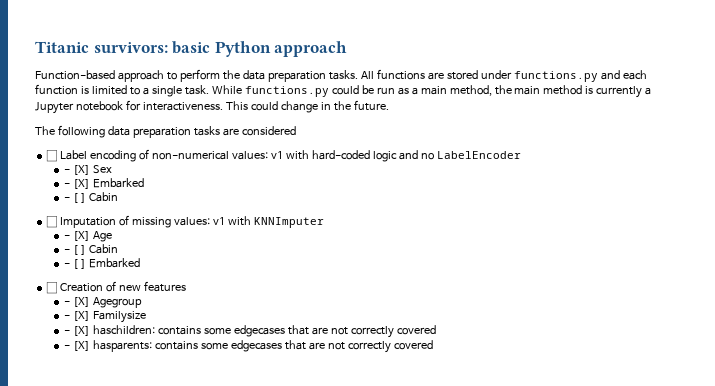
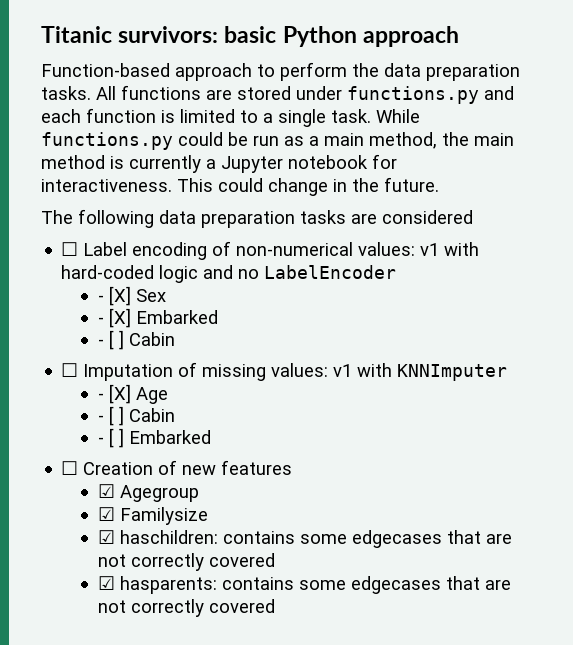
[64,297,90,307] - [X] -> [98,484,116,498] ☑
[64,311,90,321] - [X] -> [98,507,116,521] ☑
[64,326,90,336] - [X] -> [98,530,116,544] ☑
[64,341,90,351] - [X] -> [98,576,116,590] ☑

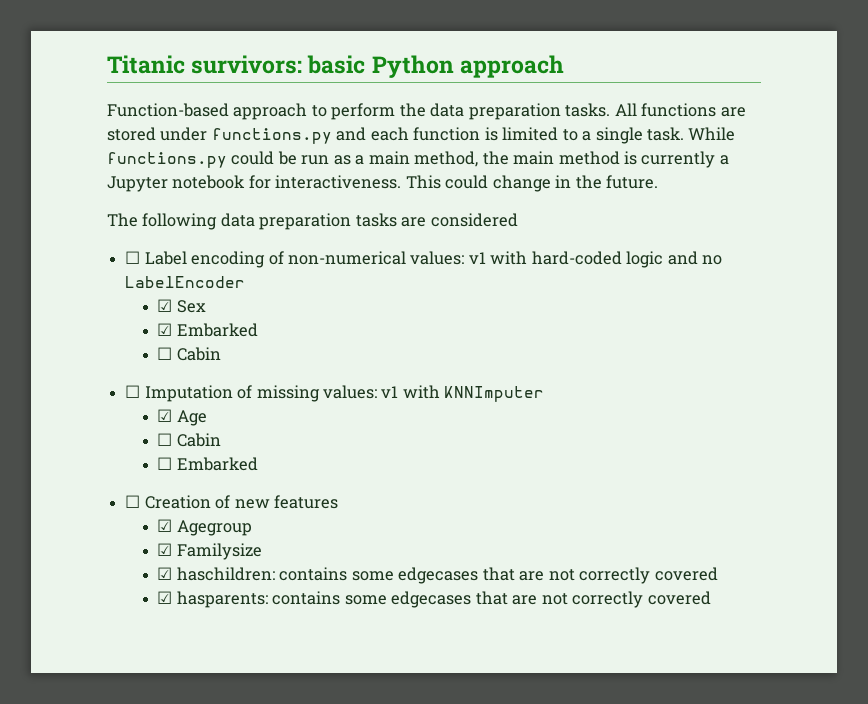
[98,286,132,306] - [X] -> [157,299,173,312] ☑
[98,308,219,328] [98,330,125,350] - [X] Embarked // - [ ] -> [157,323,258,337] [157,347,173,360] ☑ Embarked // ☐
[98,384,132,404] - [X] -> [157,409,173,422] ☑
[98,406,176,426] [98,428,125,448] - [ ] Cabin // - [ ] -> [157,433,221,447] [157,457,173,470] ☐ Cabin // ☐

